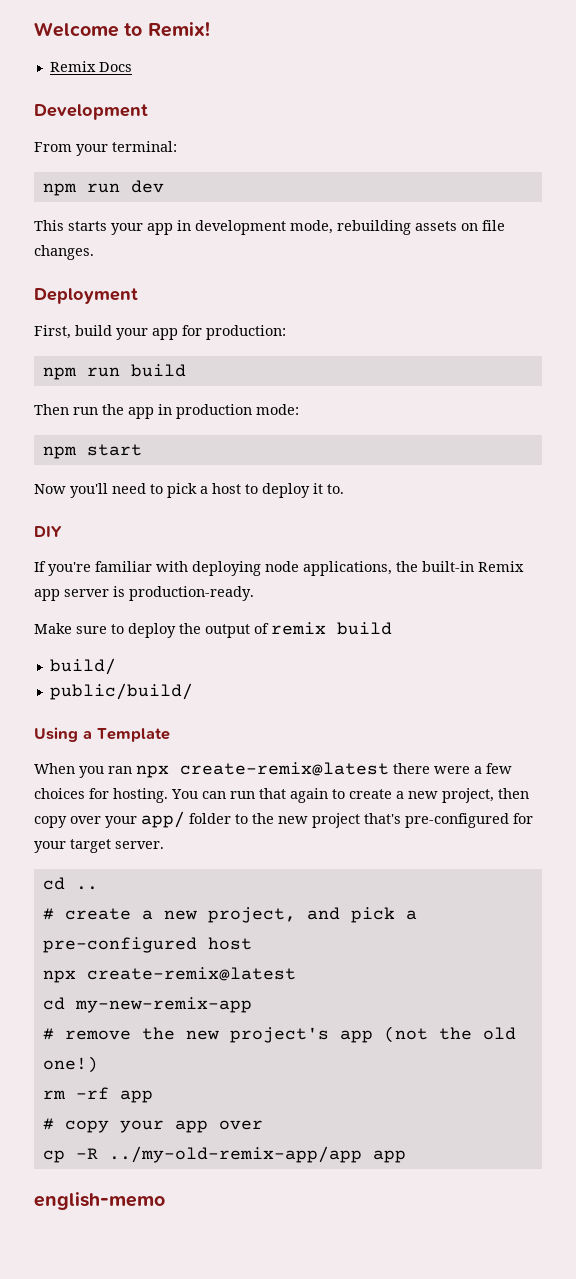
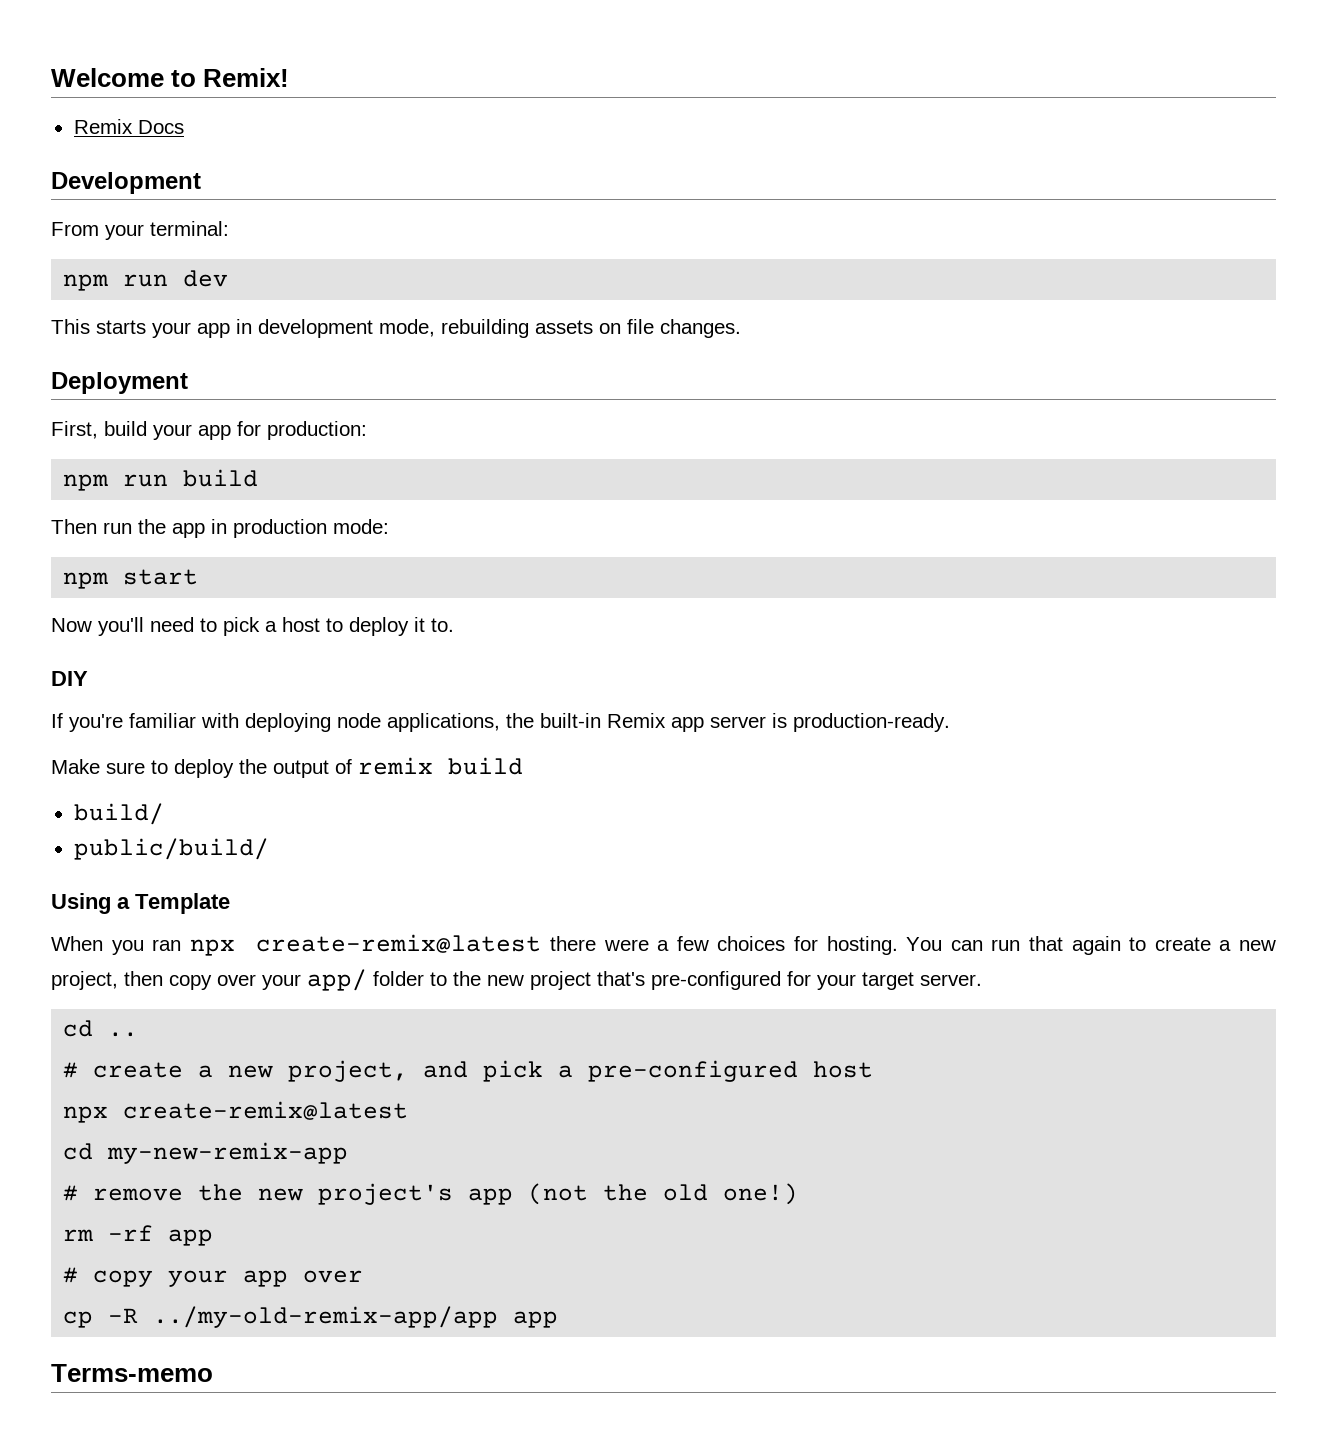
[34,1192,165,1210] english-memo -> [51,1364,213,1382] Terms-memo

